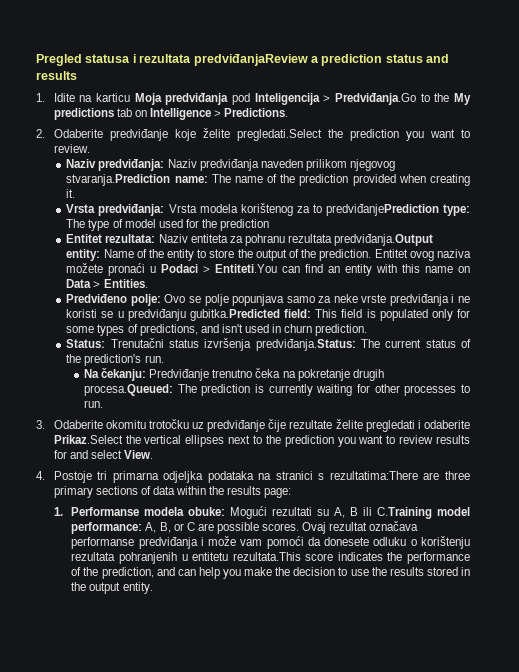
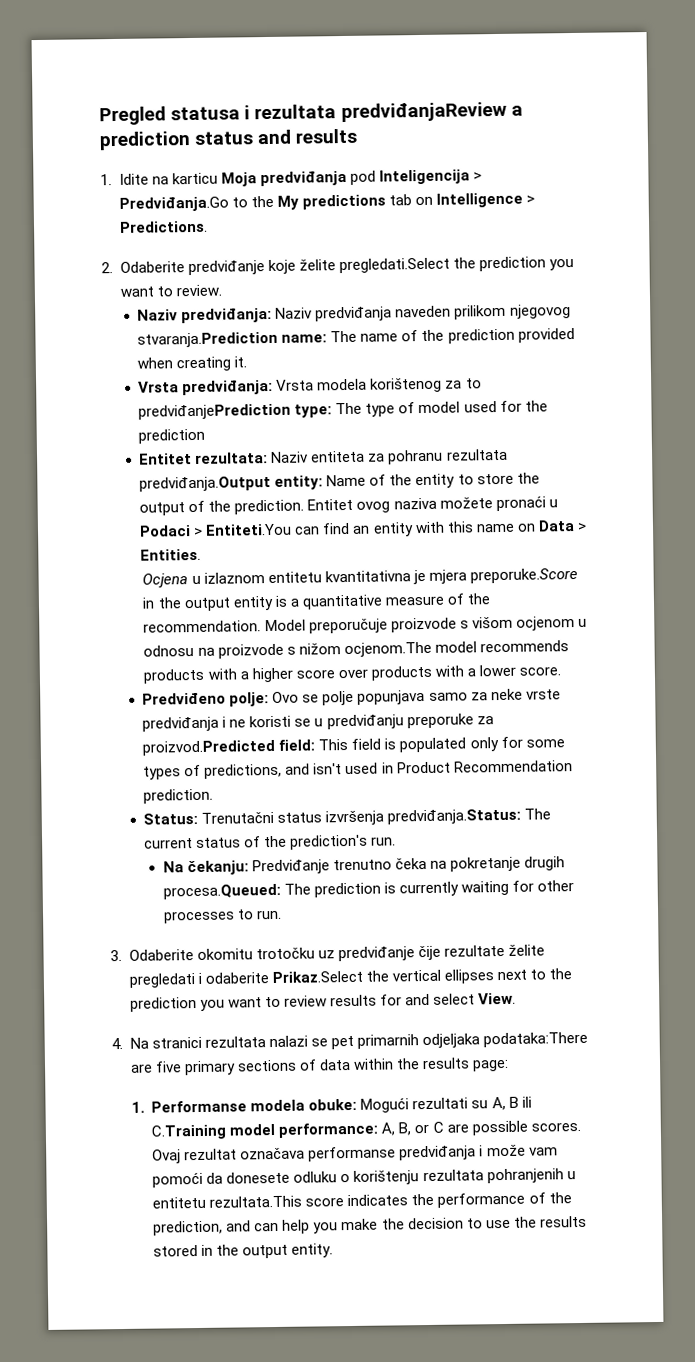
(148, 283) none -> [142,567,578,588] [142,593,491,612] [143,616,587,634] [143,640,569,659] [143,664,561,684] // Ocjena u izlaznom entitetu kvantitativna je mjera preporuke.Score in the output entity is a quantitative measure of the recommendation. Model preporučuje proizvode s višom ocjenom u odnosu na proizvode s nižom ocjenom.The model recommends products with a higher score over products with a lower score.
[189,309,280,321] gubitka.Predicted -> [406,713,494,729] [142,739,276,756] preporuke za proizvod.Predicted
[284,324,313,333] churn -> [396,760,573,774] Product Recommendation
[53,471,470,483] Postoje tri primarna odjeljka podataka na stranici s rezultatima:There are three -> [129,1031,589,1050] [129,1061,182,1073] Na stranici rezultata nalazi se pet primarnih odjeljaka podataka:There are five

